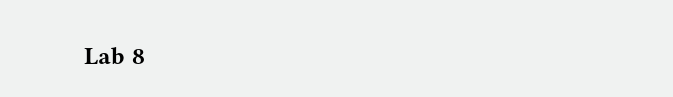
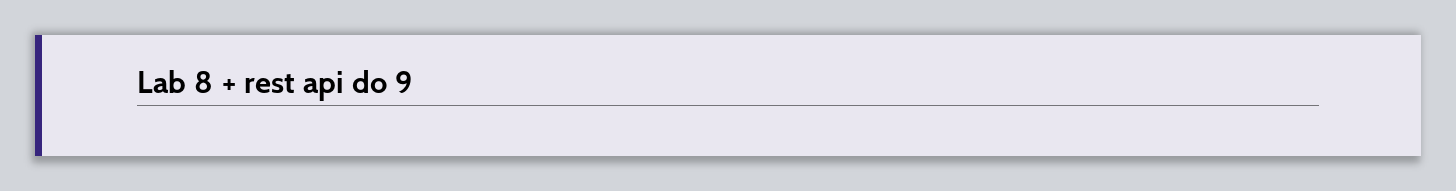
(145, 56) none -> [221,70,413,101] + rest api do 9

